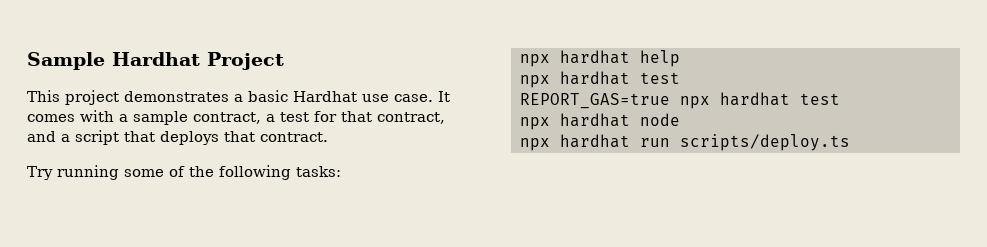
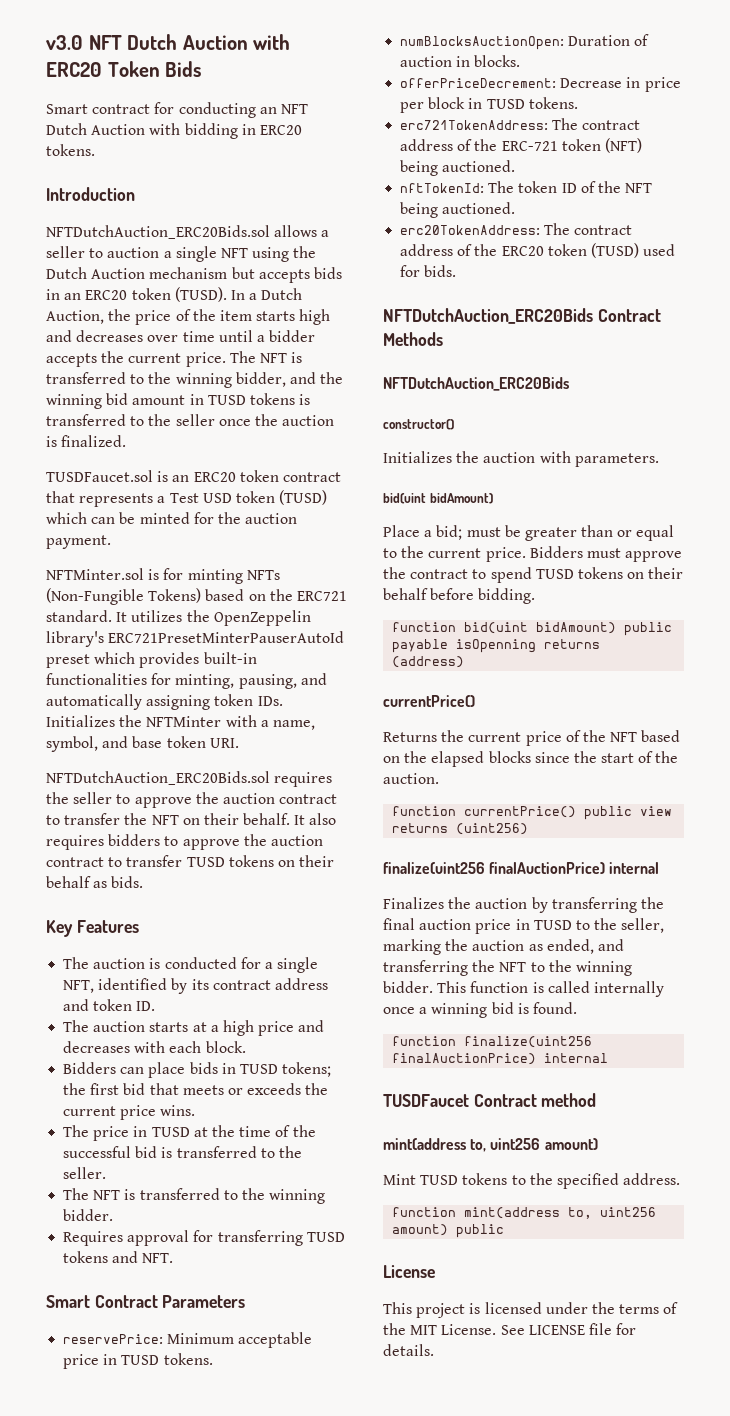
[27,52,284,70] [27,90,450,105] [27,110,445,125] [27,130,328,145] [27,165,341,180] [520,50,680,67] [520,71,680,88] [520,92,840,109] [520,113,680,130] [520,134,850,151] Sample Hardhat Project // This project demonstrates a basic Hardhat use case. It comes with a sample contract, a test for that contract, and a script that deploys that contract. // Try running some of the following tasks: // npx hardhat help // npx hardhat test // REPORT_GAS=true npx hardhat test // npx hardhat node // npx hardhat run scripts/deploy.ts -> [46,34,291,50] [46,61,202,77] [46,102,308,118] [46,123,302,139] [46,144,95,156] [46,187,135,201] [46,225,330,239] [46,246,317,262] [46,267,342,283] [46,287,303,302] [46,309,331,325] [46,330,316,342] [46,351,303,367] [46,372,344,388] [46,393,311,409] [46,414,335,426] [46,435,127,447] [46,470,341,482] [46,490,328,507] [46,512,298,524] [46,535,111,549] [46,568,280,584] [46,588,347,605] [46,610,311,626] [46,631,345,647] [46,652,257,668] [46,673,327,689] [46,694,283,710] [46,715,315,730] [46,736,239,752] [46,771,333,787] [46,792,338,808] [46,813,337,825] [46,834,323,850] [46,855,335,867] [46,876,144,888] [46,920,139,937] [63,957,319,973] [63,978,328,994] [63,999,156,1011] [63,1020,325,1036] [63,1041,246,1053] [63,1062,332,1078] [63,1083,329,1095] [63,1105,196,1120] [63,1125,316,1141] [63,1146,302,1158] [63,1167,107,1179] [63,1188,326,1204] [63,1209,114,1221] [63,1230,345,1246] [63,1251,174,1263] [46,1295,246,1308] [63,1332,313,1348] [63,1353,213,1369] [400,34,650,50] [400,55,521,67] [400,77,681,92] [400,97,578,113] [400,118,641,130] [400,138,642,153] [400,160,516,176] [400,181,653,193] [400,202,516,218] [400,223,633,235] [400,243,676,258] [400,265,457,277] [383,308,661,324] [383,332,443,346] [383,377,569,391] [383,419,454,430] [383,451,659,467] [383,493,493,504] [383,525,675,541] [383,546,683,562] [383,567,684,583] [383,588,536,604] [392,622,673,636] [392,639,601,653] [392,656,465,668] [383,695,475,707] [383,730,681,746] [383,751,679,767] [383,773,439,784] [392,806,673,820] [392,823,529,835] [383,862,660,874] [383,897,664,913] [383,918,665,934] [383,939,624,955] [383,960,632,976] [383,981,664,997] [383,1002,577,1018] [392,1036,593,1048] [392,1053,609,1065] [383,1093,597,1107] [383,1138,598,1152] [383,1173,681,1189] [392,1207,657,1219] [392,1224,505,1238] [383,1265,435,1278] [383,1302,679,1318] [383,1323,637,1335] [383,1344,434,1356] v3.0 NFT Dutch Auction with ERC20 Token Bids // Smart contract for conducting an NFT Dutch Auction with bidding in ERC20 tokens. // Introduction // NFTDutchAuction_ERC20Bids.sol allows a seller to auction a single NFT using the Dutch Auction mechanism but accepts bids in an ERC20 token (TUSD). In a Dutch Auction, the price of the item starts high and decreases over time until a bidder accepts the current price. The NFT is transferred to the winning bidder, and the winning bid amount in TUSD tokens is transferred to the seller once the auction is finalized. // TUSDFaucet.sol is an ERC20 token contract that represents a Test USD token (TUSD) which can be minted for the auction payment. // NFTMinter.sol is for minting NFTs (Non-Fungible Tokens) based on the ERC721 standard. It utilizes the OpenZeppelin library's ERC721PresetMinterPauserAutoId preset which provides built-in functionalities for minting, pausing, and automatically assigning token IDs. Initializes the NFTMinter with a name, symbol, and base token URI. // NFTDutchAuction_ERC20Bids.sol requires the seller to approve the auction contract to transfer the NFT on their behalf. It also requires bidders to approve the auction contract to transfer TUSD tokens on their behalf as bids. // Key Features // The auction is conducted for a single NFT, identified by its contract address and token ID. // The auction starts at a high price and decreases with each block. // Bidders can place bids in TUSD tokens; the first bid that meets or exceeds the current price wins. // The price in TUSD at the time of the successful bid is transferred to the seller. // The NFT is transferred to the winning bidder. // Requires approval for transferring TUSD tokens and NFT. // Smart Contract Parameters // reservePrice: Minimum acceptable price in TUSD tokens. // numBlocksAuctionOpen: Duration of auction in blocks. // offerPriceDecrement: Decrease in price per block in TUSD tokens. // erc721TokenAddress: The contract address of the ERC-721 token (NFT) being auctioned. // nftTokenId: The token ID of the NFT being auctioned. // erc20TokenAddress: The contract address of the ERC20 token (TUSD) used for bids. // NFTDutchAuction_ERC20Bids Contract Methods // NFTDutchAuction_ERC20Bids // constructor() // Initializes the auction with parameters. // bid(uint bidAmount) // Place a bid; must be greater than or equal to the current price. Bidders must approve the contract to spend TUSD tokens on their behalf before bidding. // function bid(uint bidAmount) public payable isOpenning returns (address) // currentPrice() // Returns the current price of the NFT based on the elapsed blocks since the start of the auction. // function currentPrice() public view returns (uint256) // finalize(uint256 finalAuctionPrice) internal // Finalizes the auction by transferring the final auction price in TUSD to the seller, marking the auction as ended, and transferring the NFT to the winning bidder. This function is called internally once a winning bid is found. // function finalize(uint256 finalAuctionPrice) internal // TUSDFaucet Contract method // mint(address to, uint256 amount) // Mint TUSD tokens to the specified address. // function mint(address to, uint256 amount) public // License // This project is licensed under the terms of the MIT License. See LICENSE file for details.

